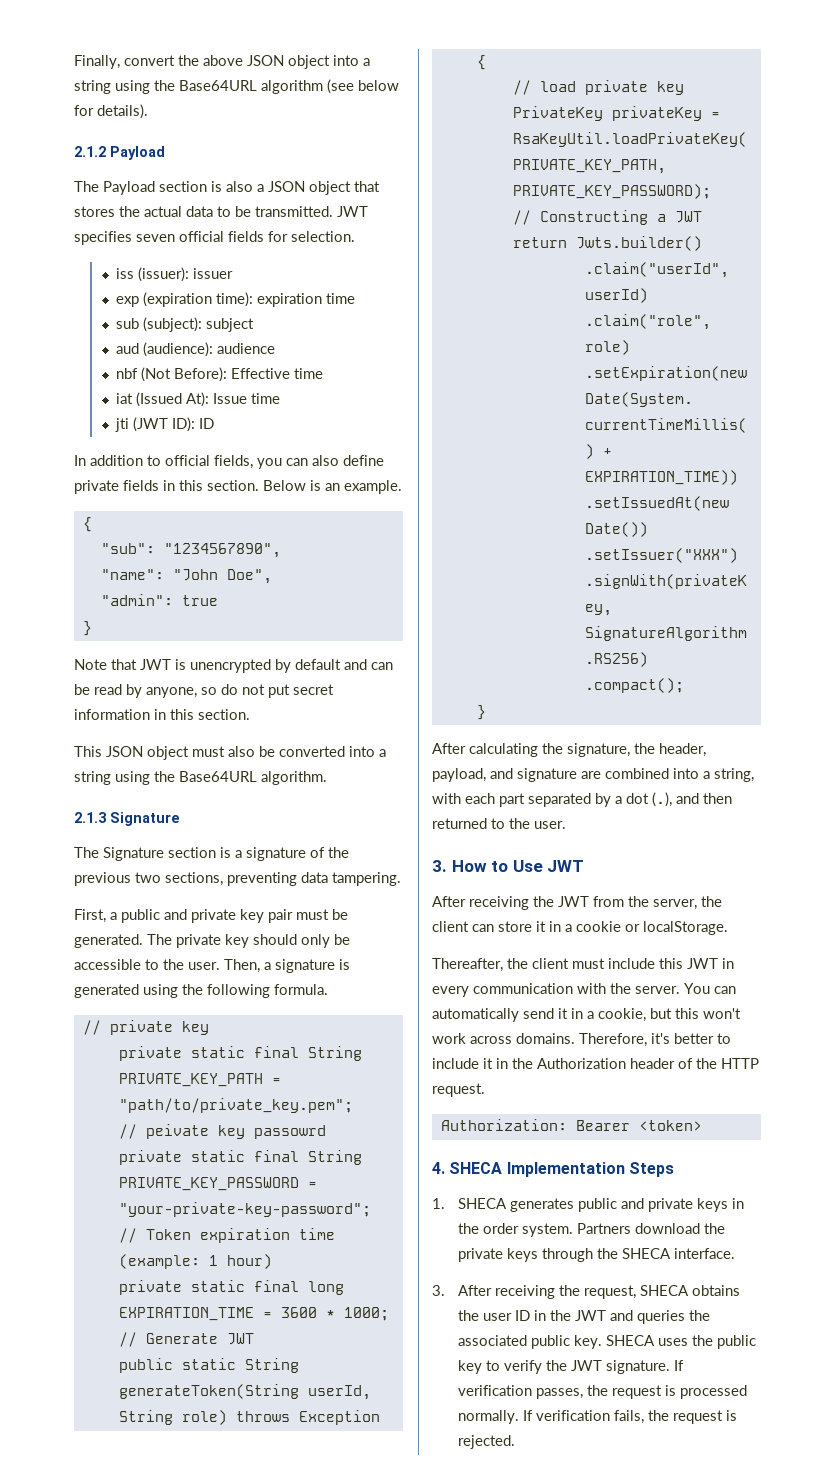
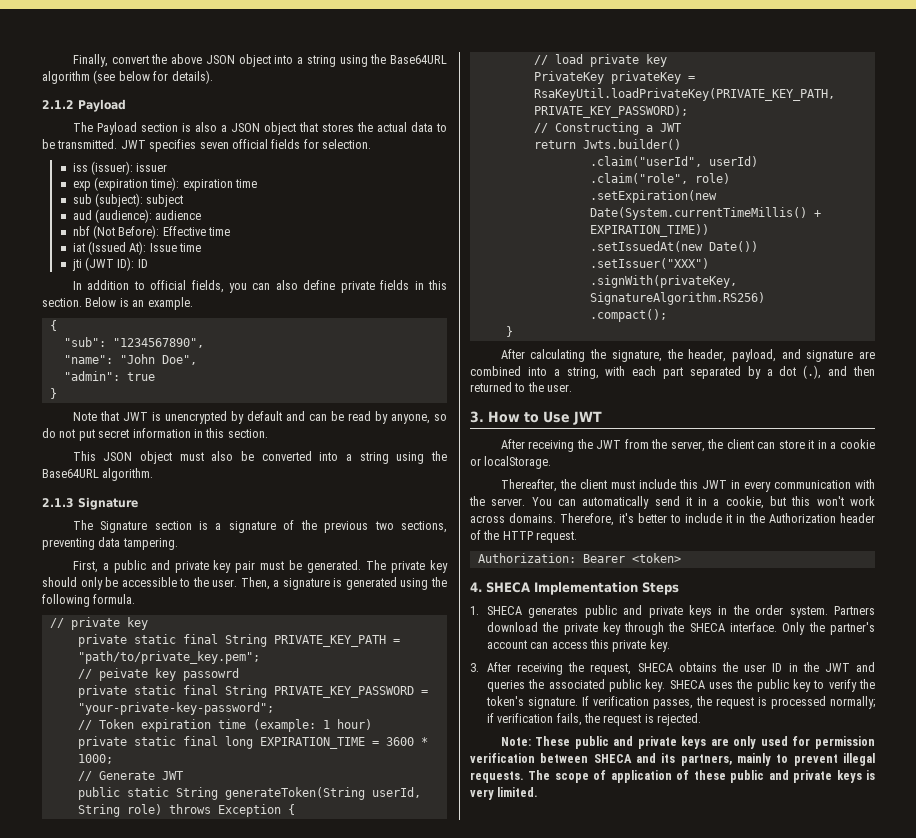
[507,1248,539,1262] keys -> [602,622,621,635] key
(736, 1253) none -> [782,622,875,635] [486,639,670,652] Only the partner's account can access this private key.
[571,1360,603,1371] JWT -> [485,696,524,706] token's
[458,1410,534,1424] normally. If -> [830,696,875,709] [486,713,494,723] normally; if
(516, 1442) none -> [500,736,875,749] [470,753,875,766] [470,770,875,783] [470,787,539,800] // Note: These public and private keys are only used for permission verification between SHECA and its partners, mainly to prevent illegal requests. The scope of application of these public and private keys is very limited.

